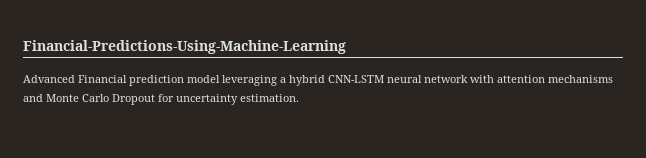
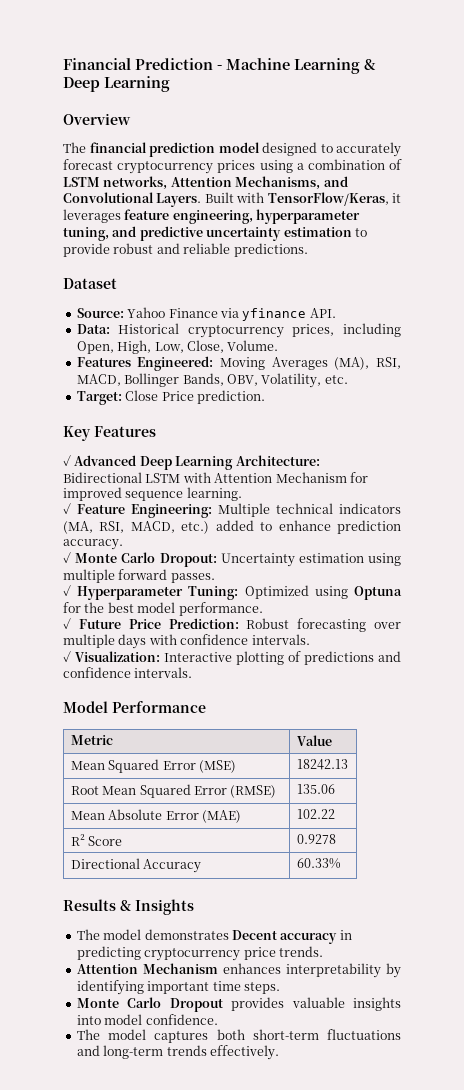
[23,40,346,54] [23,75,613,86] [23,94,299,105] Financial-Predictions-Using-Machine-Learning // Advanced Financial prediction model leveraging a hybrid CNN-LSTM neural network with attention mechanisms and Monte Carlo Dropout for uncertainty estimation. -> [63,58,376,74] [63,76,170,92] [63,113,131,125] [63,142,401,157] [63,159,402,174] [63,176,348,190] [63,192,401,207] [63,209,361,224] [63,226,367,241] [63,243,308,257] [63,278,117,289] [76,307,336,321] [76,323,401,338] [76,340,279,354] [76,356,401,371] [76,373,348,388] [76,390,265,405] [63,426,156,441] [63,455,320,470] [63,472,368,483] [63,487,242,501] [63,503,401,518] [63,520,401,534] [63,539,123,550] [63,552,401,567] [63,569,215,583] [63,585,402,600] [63,602,263,616] [63,618,401,632] [63,634,310,649] [63,651,401,665] [63,667,193,678] [63,701,206,713] [70,735,113,745] [296,735,332,746] [70,759,236,773] [296,759,348,770] [70,784,277,798] [296,784,335,794] [70,809,241,823] [296,809,335,819] [70,834,123,846] [296,834,336,844] [70,858,202,873] [296,858,341,869] [63,899,194,915] [76,929,352,944] [76,946,323,961] [76,963,401,978] [76,980,280,995] [76,997,401,1012] [76,1014,218,1025] [76,1029,401,1043] [76,1045,279,1060] Financial Prediction - Machine Learning & Deep Learning // Overview // The financial prediction model designed to accurately forecast cryptocurrency prices using a combination of LSTM networks, Attention Mechanisms, and Convolutional Layers. Built with TensorFlow/Keras, it leverages feature engineering, hyperparameter tuning, and predictive uncertainty estimation to provide robust and reliable predictions. // Dataset // Source: Yahoo Finance via yfinance API. // Data: Historical cryptocurrency prices, including Open, High, Low, Close, Volume. // Features Engineered: Moving Averages (MA), RSI, MACD, Bollinger Bands, OBV, Volatility, etc. // Target: Close Price prediction. // Key Features // ✓ Advanced Deep Learning Architecture: Bidirectional LSTM with Attention Mechanism for improved sequence learning. // ✓ Feature Engineering: Multiple technical indicators (MA, RSI, MACD, etc.) added to enhance prediction accuracy. // ✓ Monte Carlo Dropout: Uncertainty estimation using multiple forward passes. // ✓ Hyperparameter Tuning: Optimized using Optuna for the best model performance. // ✓ Future Price Prediction: Robust forecasting over multiple days with confidence intervals. // ✓ Visualization: Interactive plotting of predictions and confidence intervals. // Model Performance // Metric | Value // Mean Squared Error (MSE) | 18242.13 // Root Mean Squared Error (RMSE) | 135.06 // Mean Absolute Error (MAE) | 102.22 // R² Score | 0.9278 // Directional Accuracy | 60.33% // Results & Insights // The model demonstrates Decent accuracy in predicting cryptocurrency price trends. // Attention Mechanism enhances interpretability by identifying important time steps. // Monte Carlo Dropout provides valuable insights into model confidence. // The model captures both short-term fluctuations and long-term trends effectively.

